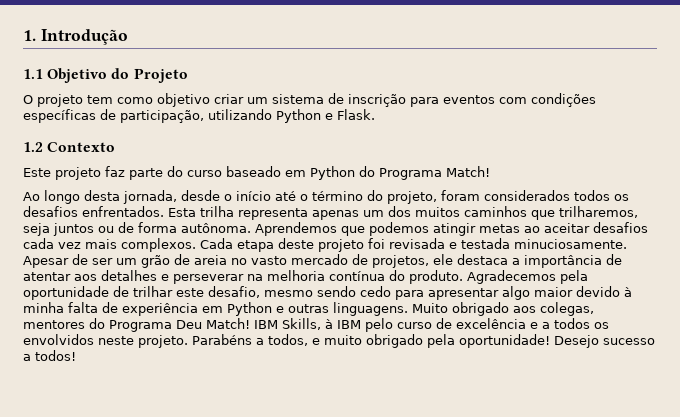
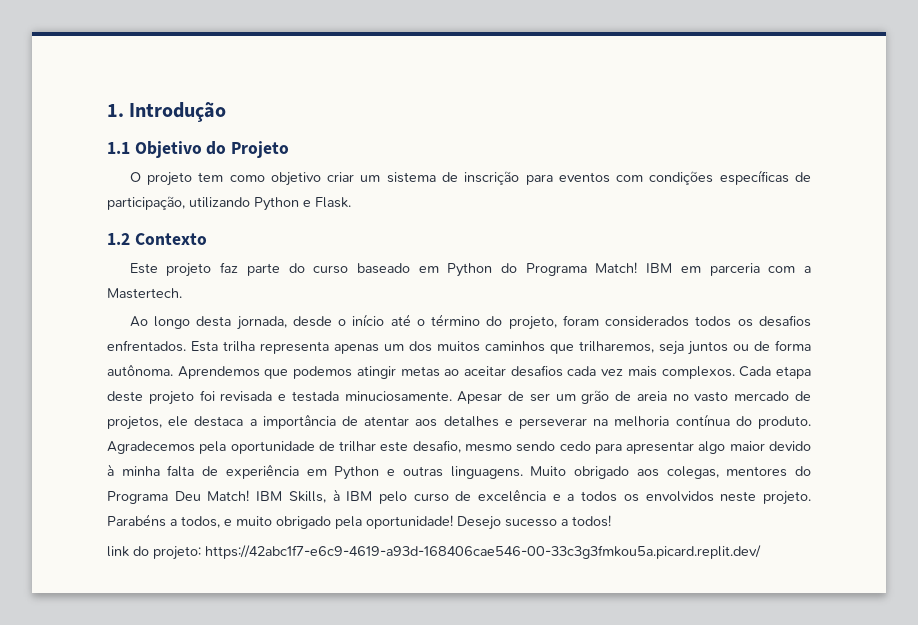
(490, 171) none -> [646,263,811,276] [107,288,182,299] IBM em parceria com a Mastertech.
(76, 355) none -> [107,545,761,560] // link do projeto: https://42abc1f7-e6c9-4619-a93d-168406cae546-00-33c3g3fmkou5a.picard.replit.dev/

